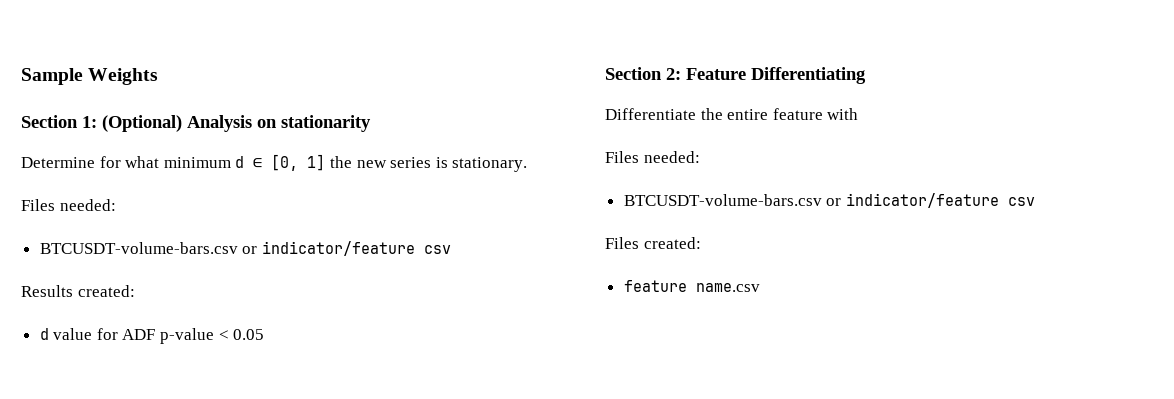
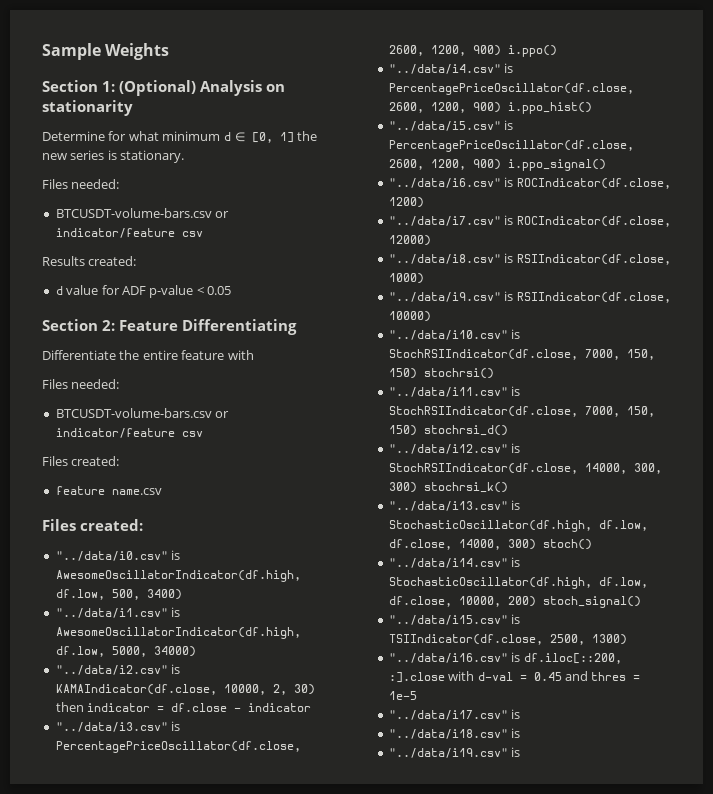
(760, 287) none -> [42,519,143,531] [55,550,181,561] [55,570,301,582] [55,589,182,600] [55,607,181,618] [55,627,301,639] [55,646,196,657] [55,664,181,675] [55,684,315,695] [55,702,312,712] [55,721,181,732] [55,741,301,753] [388,45,557,57] [388,63,514,74] [388,83,634,95] [388,102,592,114] [388,120,514,131] [388,140,634,152] [388,159,606,171] [388,177,671,189] [388,197,424,208] [388,215,671,227] [388,235,431,246] [388,253,671,265] [388,273,424,284] [388,291,671,303] [388,311,431,322] [388,329,521,340] [388,349,655,360] [388,368,494,379] [388,386,521,397] [388,406,655,417] [388,425,508,436] [388,443,521,454] [388,463,662,474] [388,482,508,493] [388,500,521,511] [388,520,648,532] [388,539,592,550] [388,557,521,568] [388,577,648,589] [388,596,641,608] [388,614,521,625] [388,634,627,645] [388,652,622,664] [388,671,641,683] [388,691,417,700] [388,709,521,720] [388,728,521,739] [388,747,521,758] // Files created: // "../data/i0.csv" is AwesomeOscillatorIndicator(df.high, df.low, 500, 3400) // "../data/i1.csv" is AwesomeOscillatorIndicator(df.high, df.low, 5000, 34000) // "../data/i2.csv" is KAMAIndicator(df.close, 10000, 2, 30) then indicator = df.close - indicator // "../data/i3.csv" is PercentagePriceOscillator(df.close, 2600, 1200, 900) i.ppo() // "../data/i4.csv" is PercentagePriceOscillator(df.close, 2600, 1200, 900) i.ppo_hist() // "../data/i5.csv" is PercentagePriceOscillator(df.close, 2600, 1200, 900) i.ppo_signal() // "../data/i6.csv" is ROCIndicator(df.close, 1200) // "../data/i7.csv" is ROCIndicator(df.close, 12000) // "../data/i8.csv" is RSIIndicator(df.close, 1000) // "../data/i9.csv" is RSIIndicator(df.close, 10000) // "../data/i10.csv" is StochRSIIndicator(df.close, 7000, 150, 150) stochrsi() // "../data/i11.csv" is StochRSIIndicator(df.close, 7000, 150, 150) stochrsi_d() // "../data/i12.csv" is StochRSIIndicator(df.close, 14000, 300, 300) stochrsi_k() // "../data/i13.csv" is StochasticOscillator(df.high, df.low, df.close, 14000, 300) stoch() // "../data/i14.csv" is StochasticOscillator(df.high, df.low, df.close, 10000, 200) stoch_signal() // "../data/i15.csv" is TSIIndicator(df.close, 2500, 1300) // "../data/i16.csv" is df.iloc[::200, :].close with d-val = 0.45 and thres = 1e-5 // "../data/i17.csv" is // "../data/i18.csv" is // "../data/i19.csv" is

